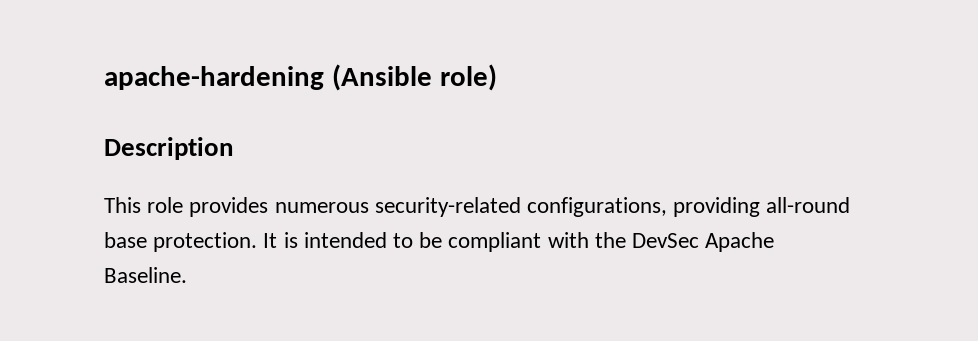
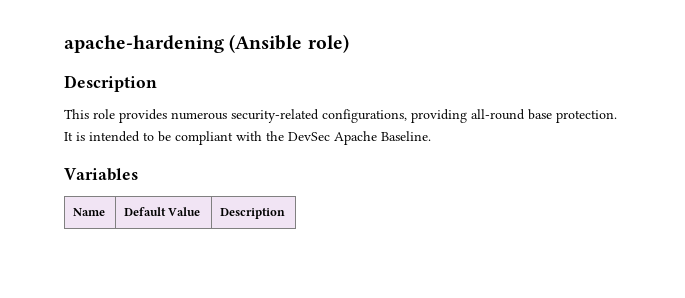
(187, 275) none -> [64,168,138,181] [73,208,106,216] [124,207,201,216] [220,208,286,219] // Variables // Name | Default Value | Description

